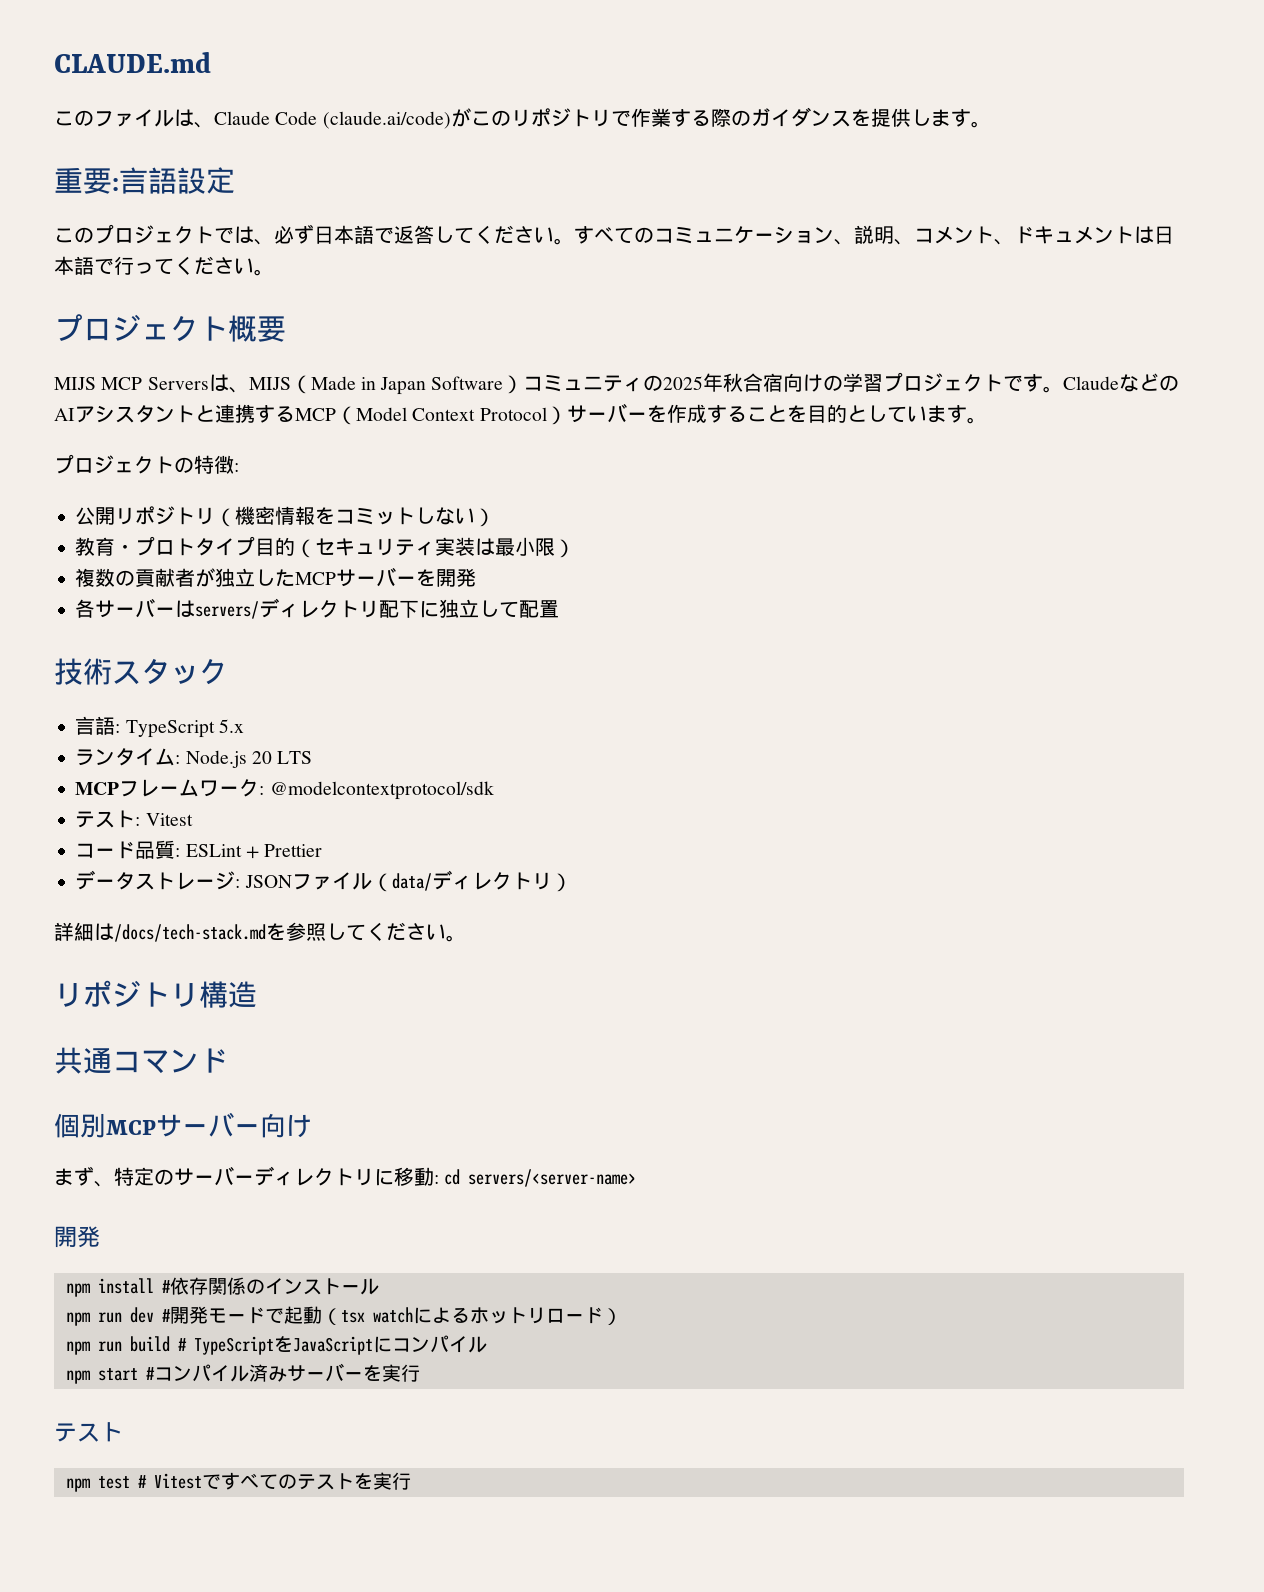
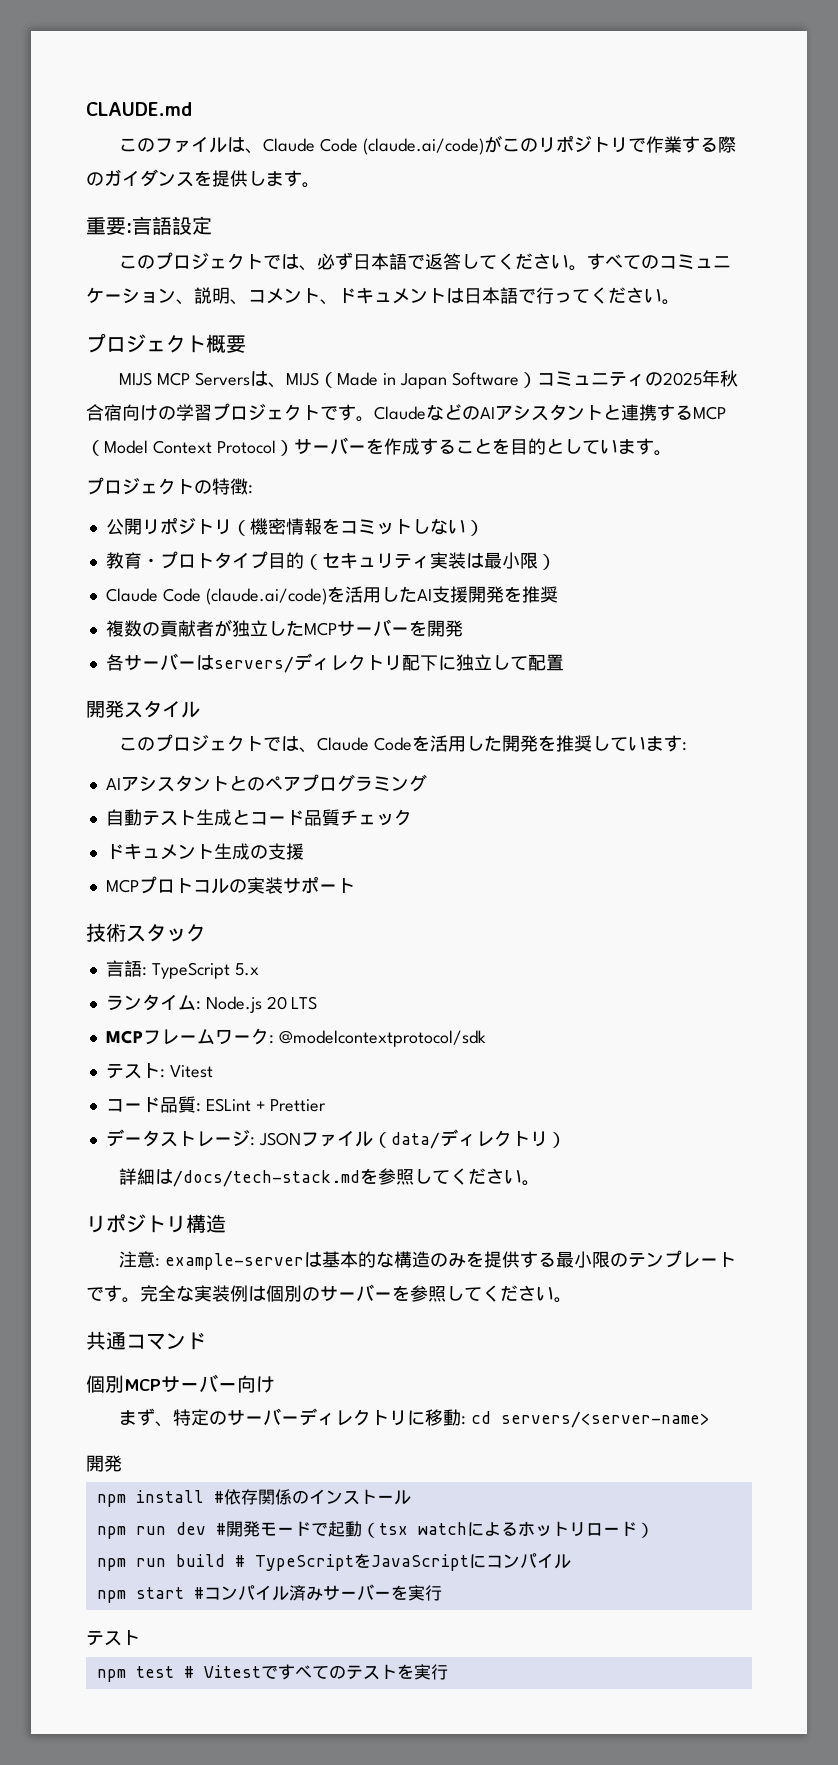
(576, 548) none -> [105,586,558,605] // Claude Code (claude.ai/code)を活用したAI支援開発を推奨
(560, 609) none -> [86,700,200,718] [119,734,688,753] [105,774,427,792] [105,809,412,826] [105,843,304,860] [105,876,355,894] // 開発スタイル // このプロジェクトでは、Claude Codeを活用した開発を推奨しています: // AIアシスタントとのペアプログラミング // 自動テスト生成とコード品質チェック // ドキュメント生成の支援 // MCPプロトコルの実装サポート
(257, 994) none -> [119,1250,737,1270] [86,1284,572,1303] // 注意: example-serverは基本的な構造のみを提供する最小限のテンプレートです。完全な実装例は個別のサーバーを参照してください。

